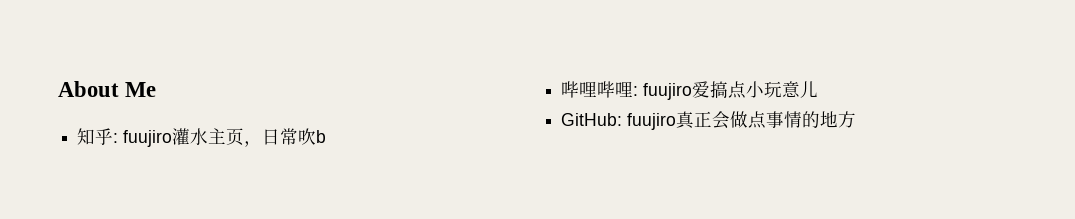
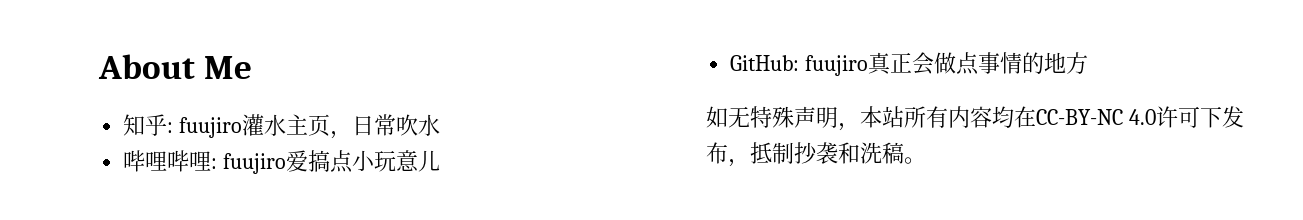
[316,130,327,143] b -> [418,114,441,136] 水
(857, 119) none -> [706,106,1244,131] [706,142,926,167] // 如无特殊声明，本站所有内容均在CC-BY-NC 4.0许可下发布，抵制抄袭和洗稿。

